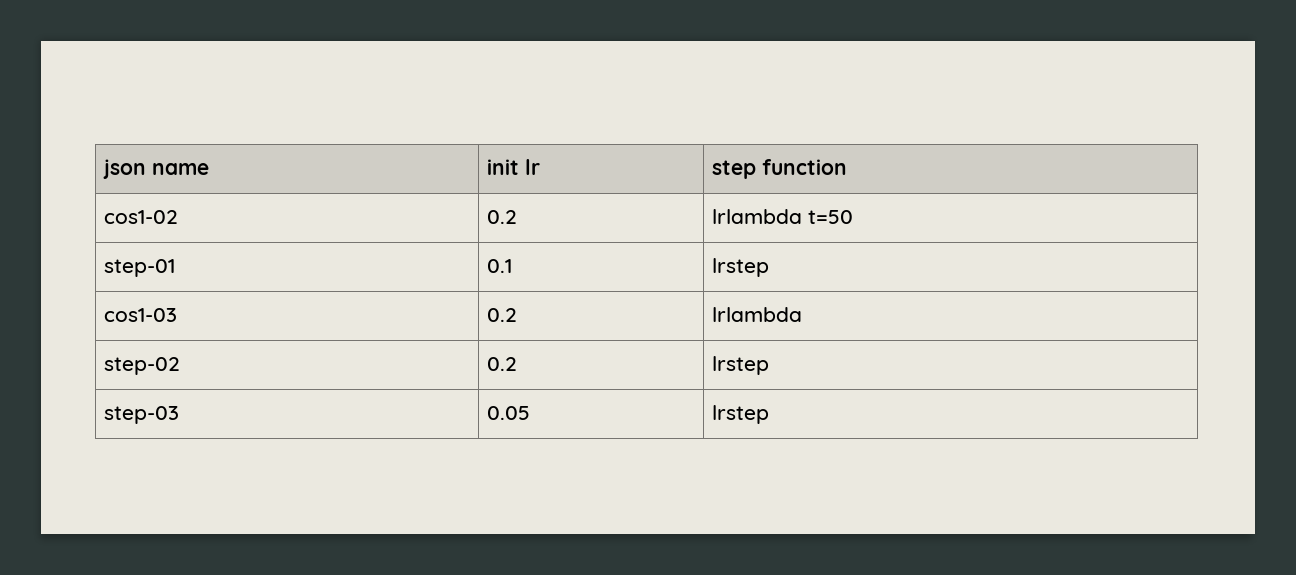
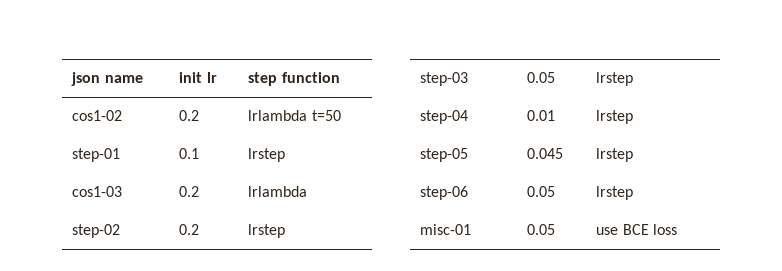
(770, 414) none -> [420,110,469,124] [527,110,556,121] [596,110,634,124] [420,148,469,162] [527,148,564,159] [596,148,634,162] [420,186,469,200] [527,186,556,197] [596,186,634,200] [420,224,472,235] [527,224,556,235] [596,224,677,235] // step-04 | 0.01 | lrstep // step-05 | 0.045 | lrstep // step-06 | 0.05 | lrstep // misc-01 | 0.05 | use BCE loss

